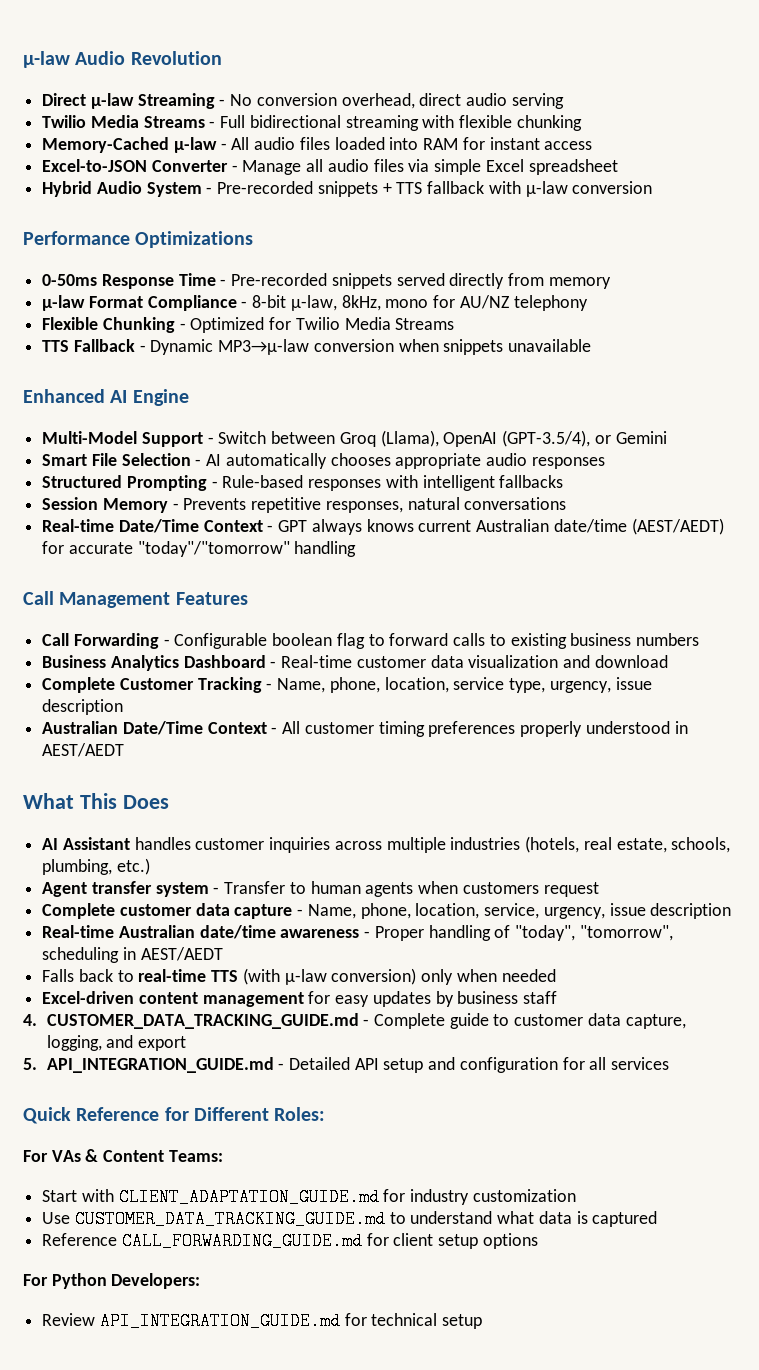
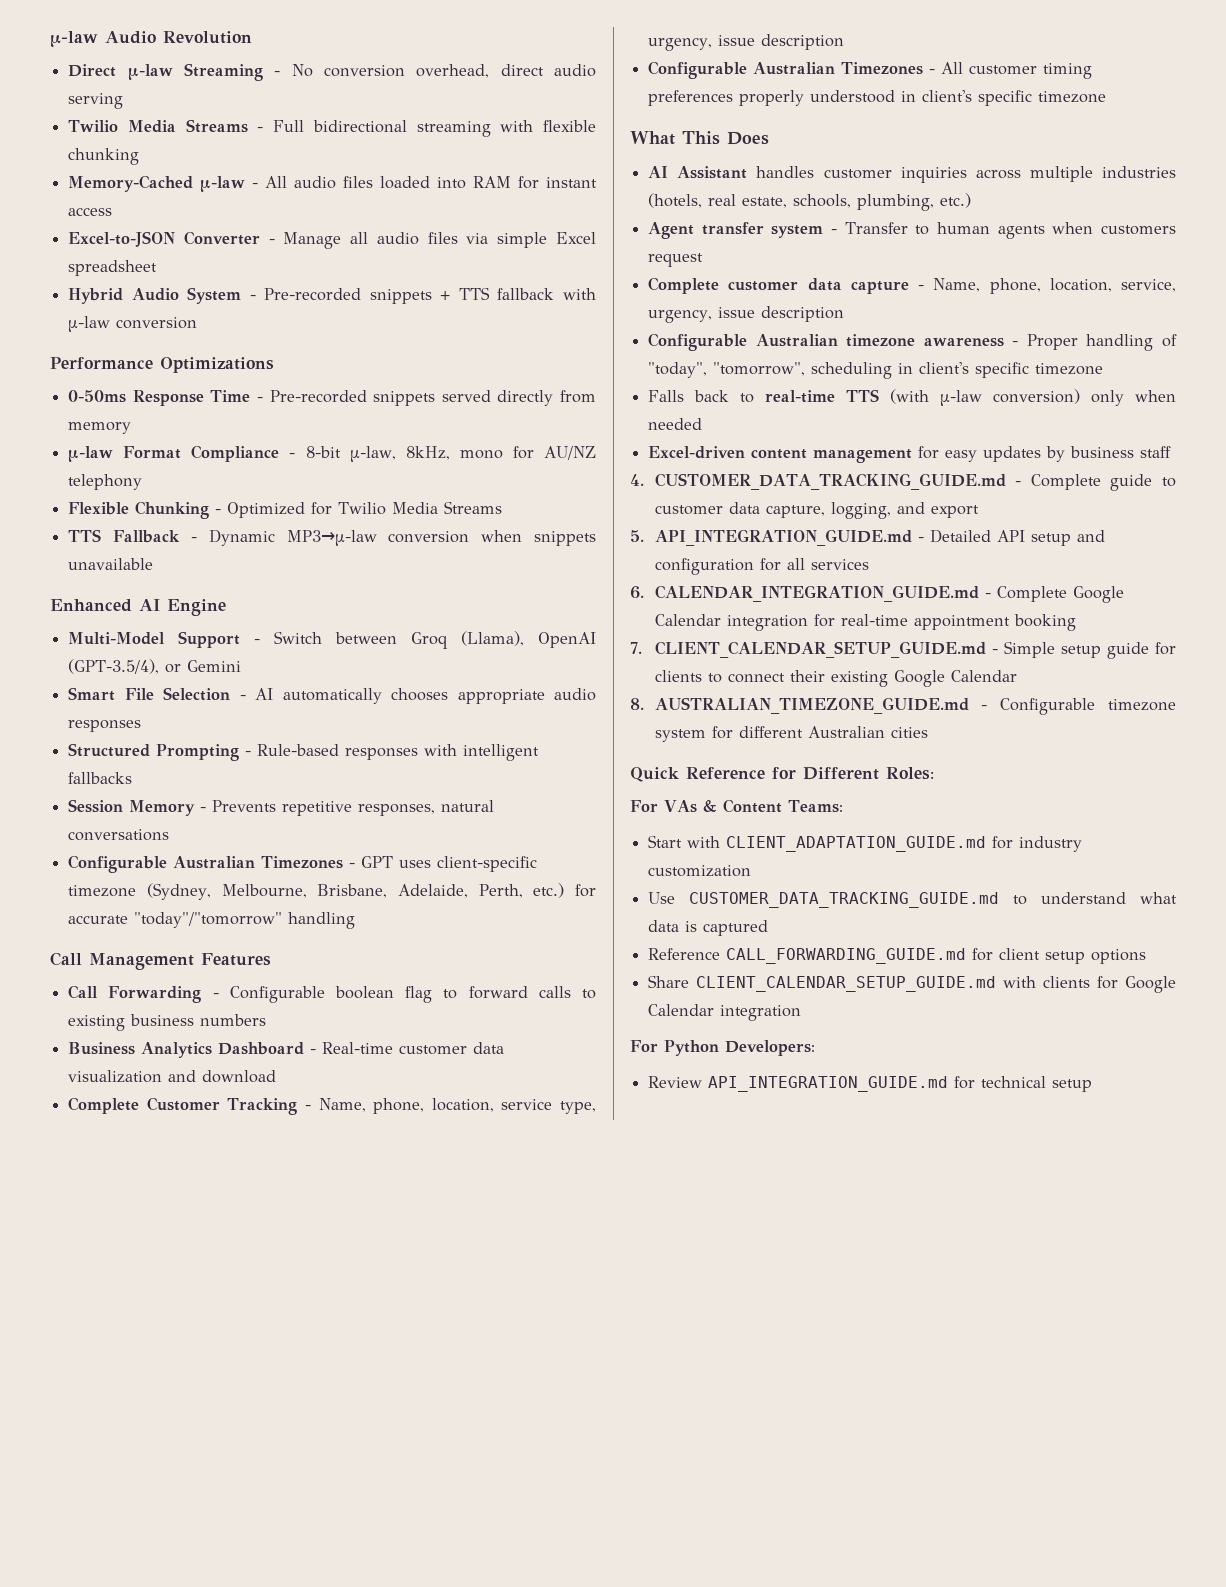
[42,518,724,535] Real-time Date/Time Context - GPT always knows current Australian date/time (AEST/AEDT) -> [68,855,538,873] [68,883,565,900] Configurable Australian Timezones - GPT uses client-specific timezone (Sydney, Melbourne, Brisbane, Adelaide, Perth, etc.)
[42,721,267,735] Australian Date/Time Context -> [648,61,924,79] Configurable Australian Timezones
[42,743,125,757] AEST/AEDT -> [922,90,1107,106] client's specific timezone
[42,925,276,939] Real-time Australian date/time -> [648,333,916,351] Configurable Australian timezone
[140,947,223,961] AEST/AEDT -> [919,362,1104,378] client's specific timezone
(670, 1063) none -> [630,585,1124,603] [654,614,1076,631] [630,641,1176,659] [654,670,1017,687] [630,697,1176,715] [654,726,928,742] // 6. CALENDAR_INTEGRATION_GUIDE.md - Complete Google Calendar integration for real-time appointment booking // 7. CLIENT_CALENDAR_SETUP_GUIDE.md - Simple setup guide for clients to connect their existing Google Calendar // 8. AUSTRALIAN_TIMEZONE_GUIDE.md - Configurable timezone system for different Australian cities
(538, 1241) none -> [648,975,1176,993] [648,1004,802,1021] // Share CLIENT_CALENDAR_SETUP_GUIDE.md with clients for Google Calendar integration

